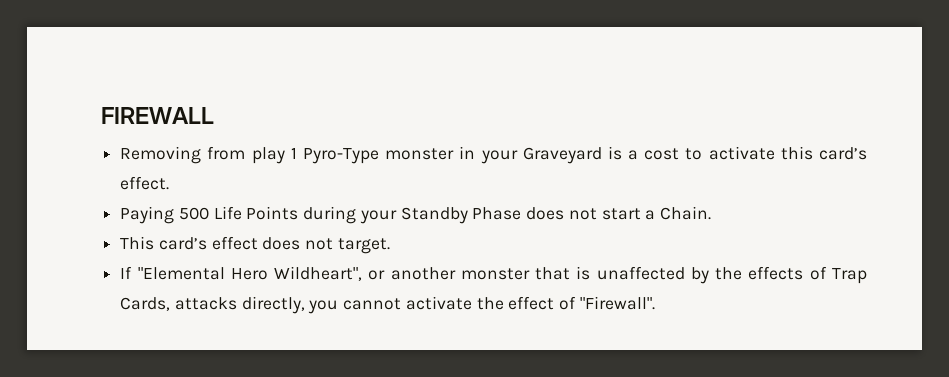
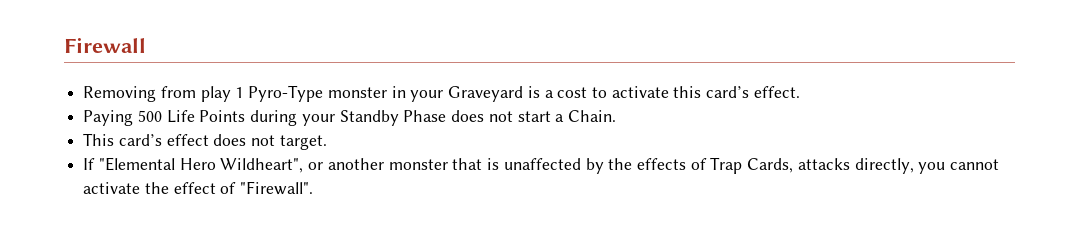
[101,107,214,124] FIREWALL -> [64,37,146,53] Firewall

